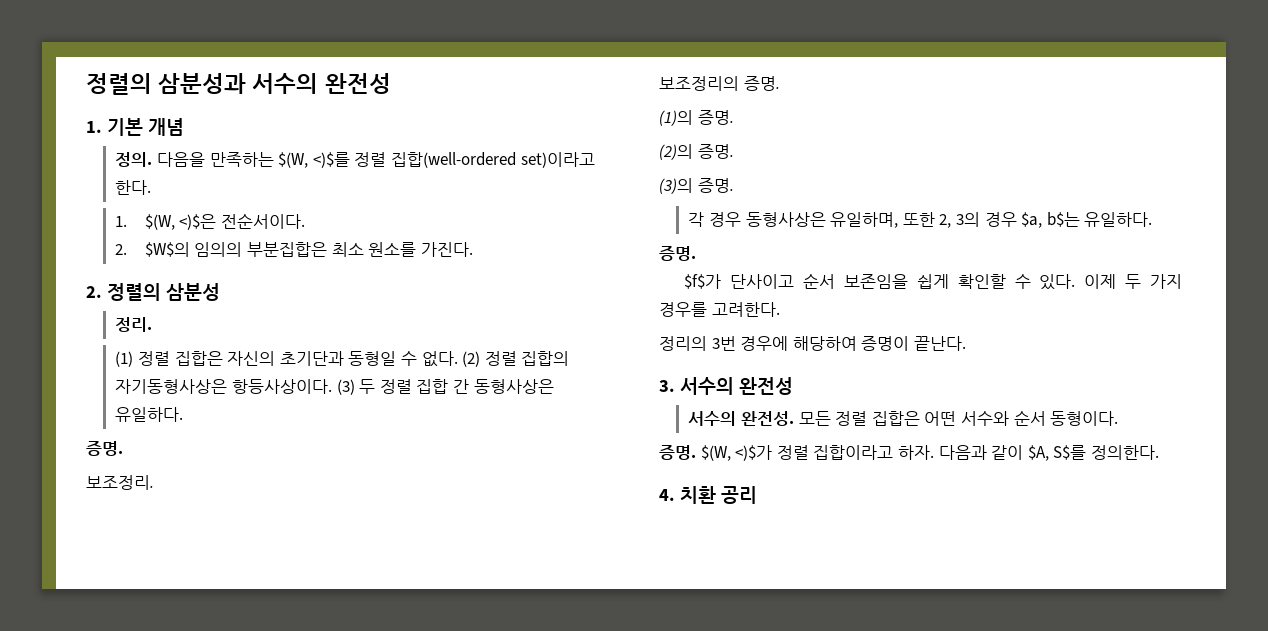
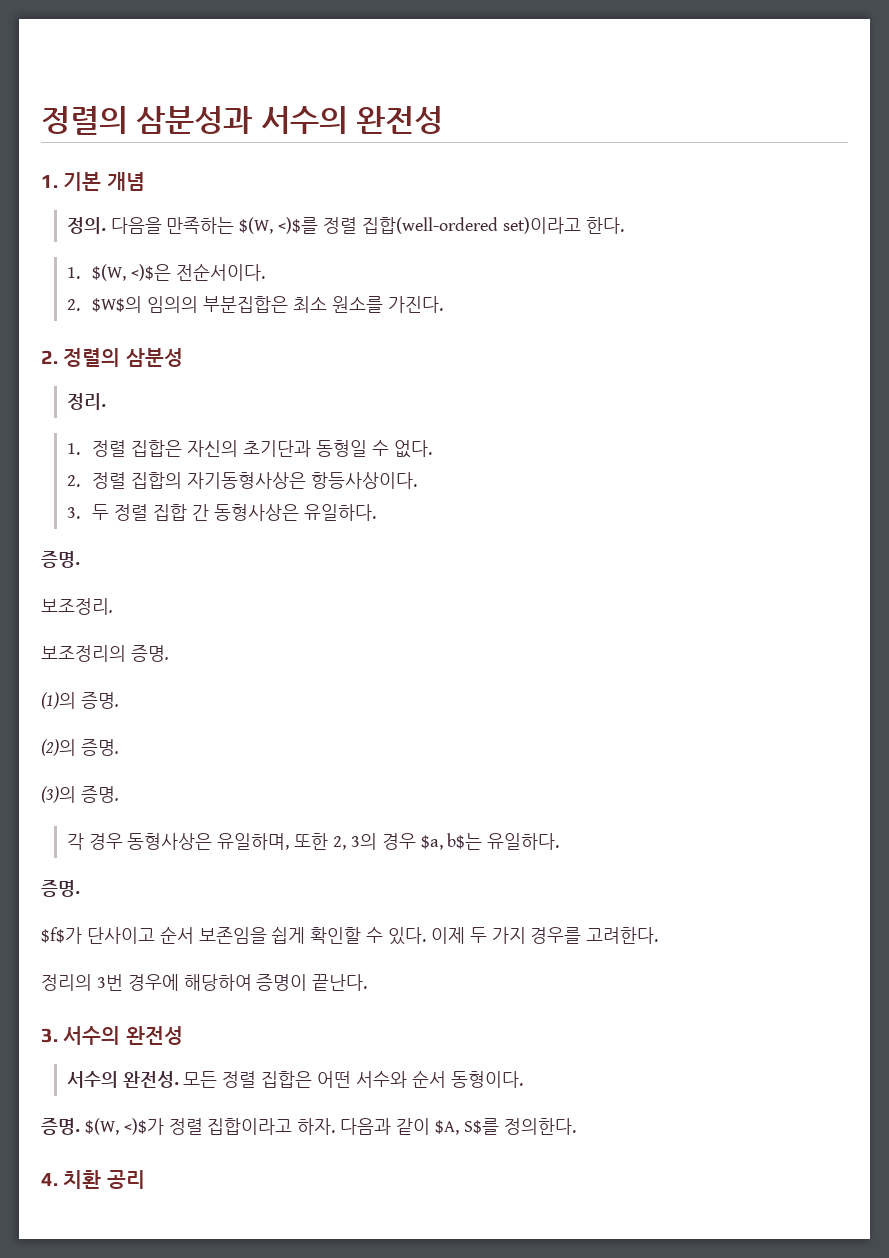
[115,351,134,367] (1) -> [66,443,80,455] 1.
[462,351,481,367] (2) -> [66,475,80,487] // 2.
[336,379,355,395] (3) -> [66,507,80,519] // 3.

